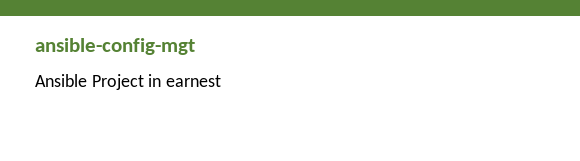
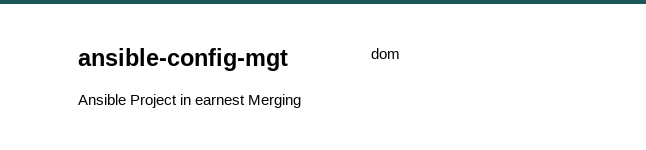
(222, 81) none -> [248,94,302,108] [371,48,400,59] Merging dom

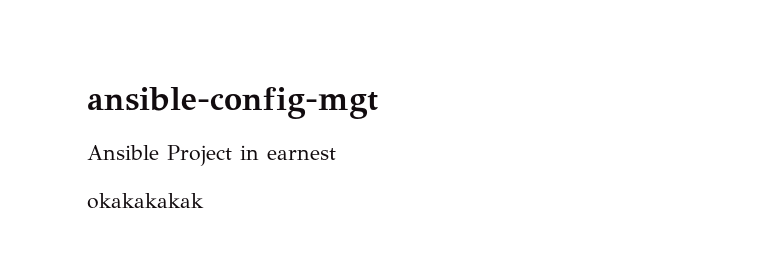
[248,94,302,108] [371,48,400,59] Merging dom -> [87,193,204,209] // okakakakak

